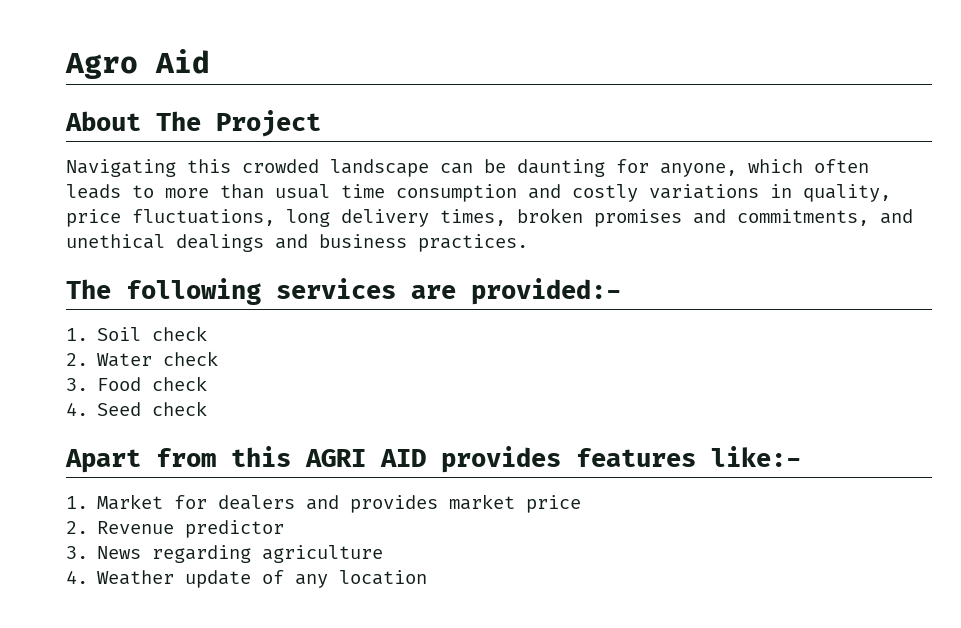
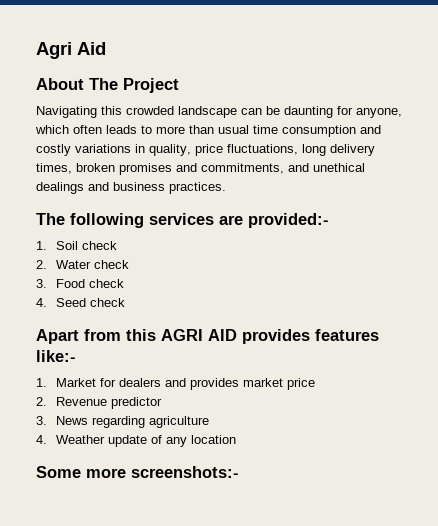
[65,53,138,79] Agro -> [36,42,72,59] Agri
(428, 577) none -> [36,466,239,478] // Some more screenshots:-

